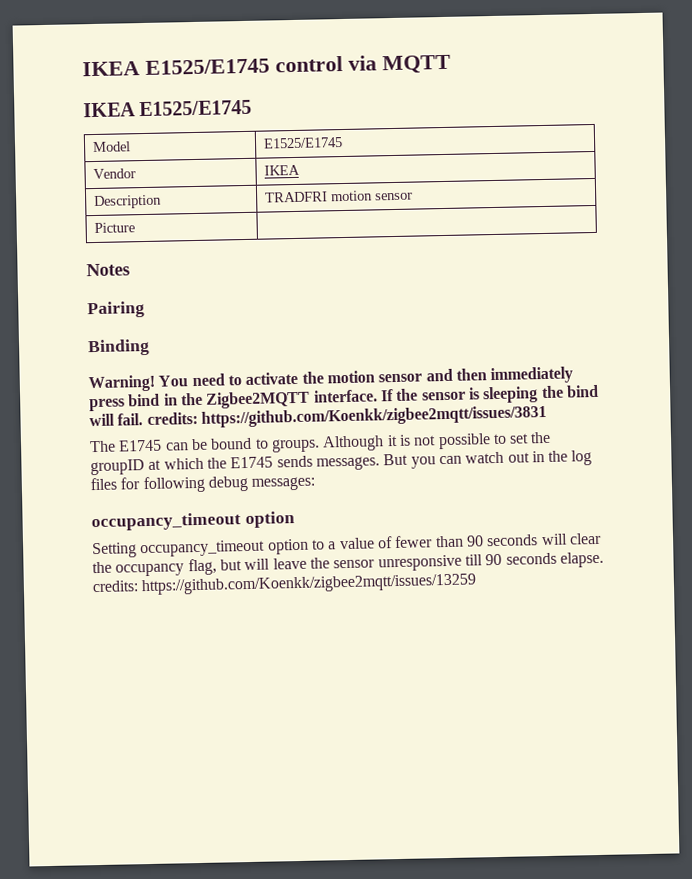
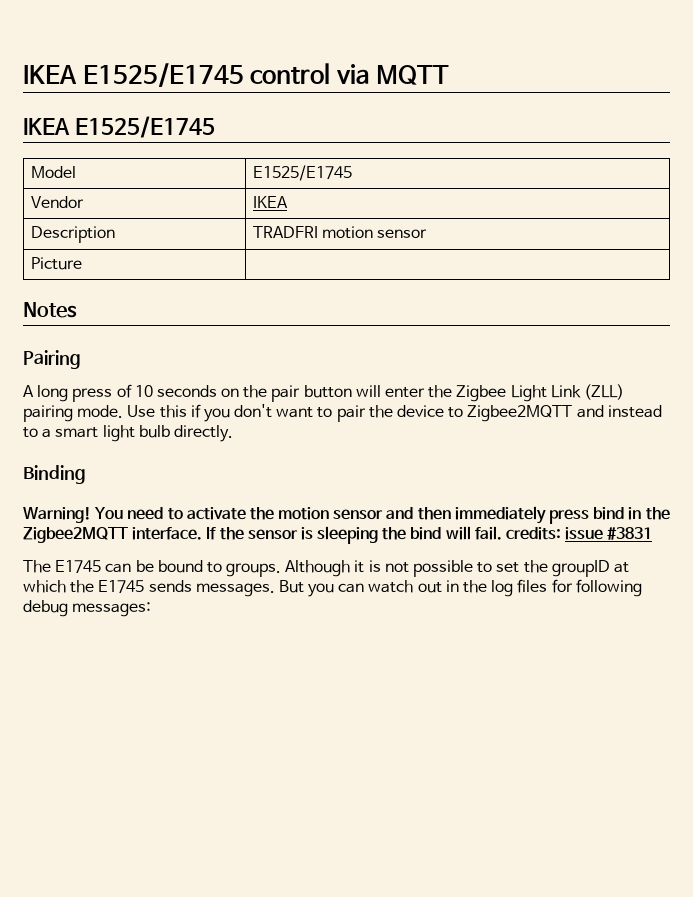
(145, 310) none -> [23,384,624,402] [23,404,662,422] [23,425,233,442] // A long press of 10 seconds on the pair button will enter the Zigbee Light Link (ZLL) pairing mode. Use this if you don't want to pair the device to Zigbee2MQTT and instead to a smart light bulb directly.
[200,404,547,428] https://github.com/Koenkk/zigbee2mqtt/issues/3831 -> [565,527,653,540] issue #3831
[91,511,295,532] [92,532,602,559] [92,551,604,577] [92,573,478,596] // occupancy_timeout option // Setting occupancy_timeout option to a value of fewer than 90 seconds will clear the occupancy flag, but will leave the sensor unresponsive till 90 seconds elapse. credits: https://github.com/Koenkk/zigbee2mqtt/issues/13259 -> (152, 609) none

